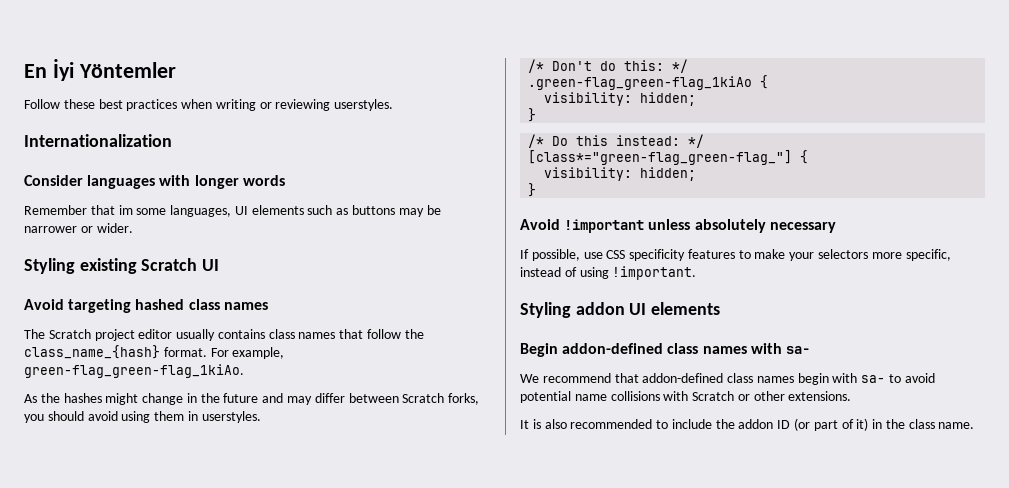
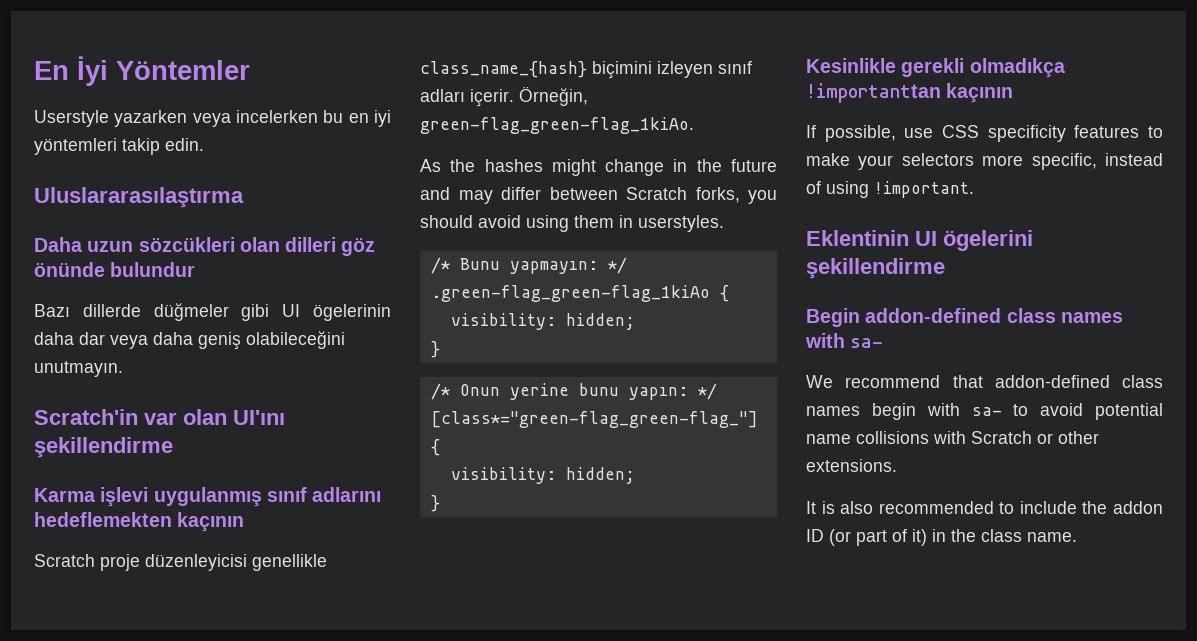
[24,99,394,111] [24,134,172,147] [24,175,285,189] [24,205,441,217] [24,223,133,233] [24,258,220,274] [24,299,268,313] [24,329,424,341] [24,345,285,359] Follow these best practices when writing or reviewing userstyles. // Internationalization // Consider languages with longer words // Remember that im some languages, UI elements such as buttons may be narrower or wider. // Styling existing Scratch UI // Avoid targeting hashed class names // The Scratch project editor usually contains class names that follow the class_name_{hash} format. For example, -> [34,110,391,127] [34,138,204,155] [34,187,244,208] [34,237,376,256] [34,262,196,277] [34,303,392,321] [34,331,345,350] [34,361,123,377] [34,409,285,425] [34,437,173,458] [34,487,382,507] [34,512,245,532] [34,554,327,571] [420,61,752,79] [420,86,588,107] Userstyle yazarken veya incelerken bu en iyi yöntemleri takip edin. // Uluslararasılaştırma // Daha uzun sözcükleri olan dilleri göz önünde bulundur // Bazı dillerde düğmeler gibi UI ögelerinin daha dar veya daha geniş olabileceğini unutmayın. // Scratch'in var olan UI'ını şekillendirme // Karma işlevi uygulanmış sınıf adlarını hedeflemekten kaçının // Scratch proje düzenleyicisi genellikle class_name_{hash} biçimini izleyen sınıf adları içerir. Örneğin,
[552,60,665,71] Don't do this: -> [459,258,598,274] Bunu yapmayın:
[552,135,681,146] Do this instead: -> [459,383,688,400] Onun yerine bunu yapın:
[520,219,836,233] Avoid !important unless absolutely necessary -> [806,58,1065,78] [806,83,1014,103] Kesinlikle gerekli olmadıkça !importanttan kaçının
[520,302,721,318] Styling addon UI elements -> [806,230,1033,251] [806,258,945,279] Eklentinin UI ögelerini şekillendirme

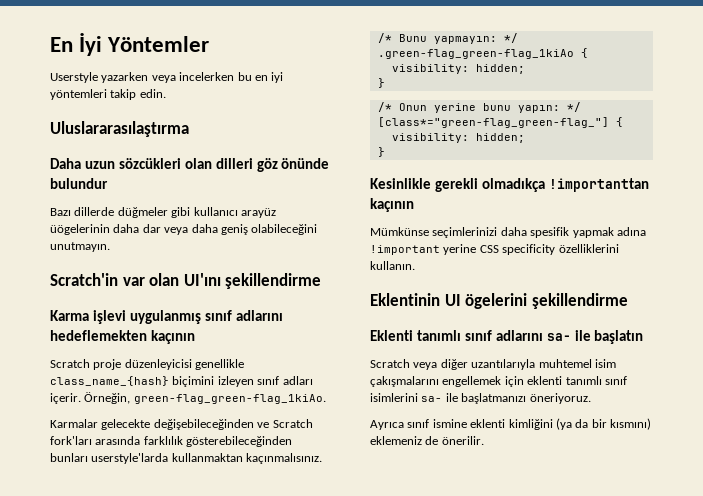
[282,304,392,321] UI ögelerinin -> [193,207,276,218] [50,224,110,235] kullanıcı arayüz üögelerinin
[420,159,777,176] [420,187,777,204] [420,215,724,232] As the hashes might change in the future and may differ between Scratch forks, you should avoid using them in userstyles. -> [50,419,313,430] [50,436,293,447] [50,453,323,464] Karmalar gelecekte değişebileceğinden ve Scratch fork'ları arasında farklılık gösterebileceğinden bunları userstyle'larda kullanmaktan kaçınmalısınız.
[806,125,1163,142] [806,153,1163,170] [806,181,974,198] [806,230,1033,251] [806,258,945,279] [806,308,1123,327] [805,333,884,348] [806,375,1163,388] [806,403,1163,420] [806,431,1099,444] [806,459,897,472] [806,501,1163,514] [806,529,1077,546] If possible, use CSS specificity features to make your selectors more specific, instead of using !important. // Eklentinin UI ögelerini şekillendirme // Begin addon-defined class names with sa- // We recommend that addon-defined class names begin with sa- to avoid potential name collisions with Scratch or other extensions. // It is also recommended to include the addon ID (or part of it) in the class name. -> [370,227,646,238] [370,244,619,255] [370,261,415,270] [370,293,628,309] [370,330,644,344] [370,359,616,370] [370,376,627,387] [370,393,591,404] [370,418,651,430] [370,436,484,445] Mümkünse seçimlerinizi daha spesifik yapmak adına !important yerine CSS specificity özelliklerini kullanın. // Eklentinin UI ögelerini şekillendirme // Eklenti tanımlı sınıf adlarını sa- ile başlatın // Scratch veya diğer uzantılarıyla muhtemel isim çakışmalarını engellemek için eklenti tanımlı sınıf isimlerini sa- ile başlatmanızı öneriyoruz. // Ayrıca sınıf ismine eklenti kimliğini (ya da bir kısmını) eklemeniz de önerilir.

